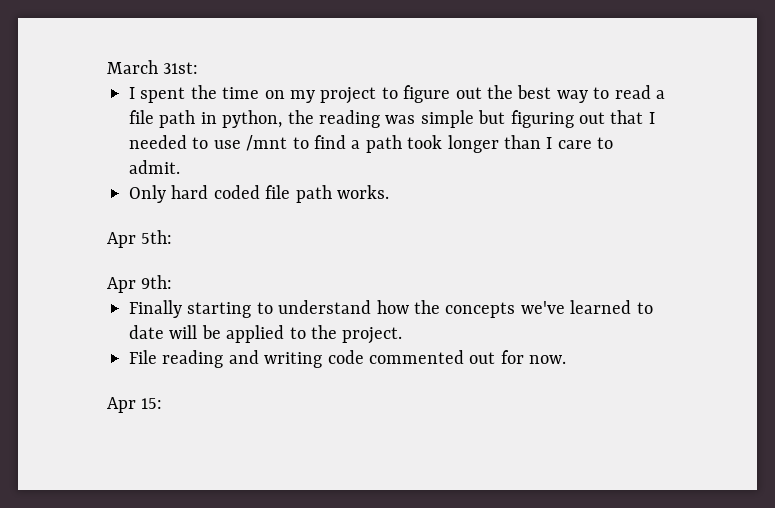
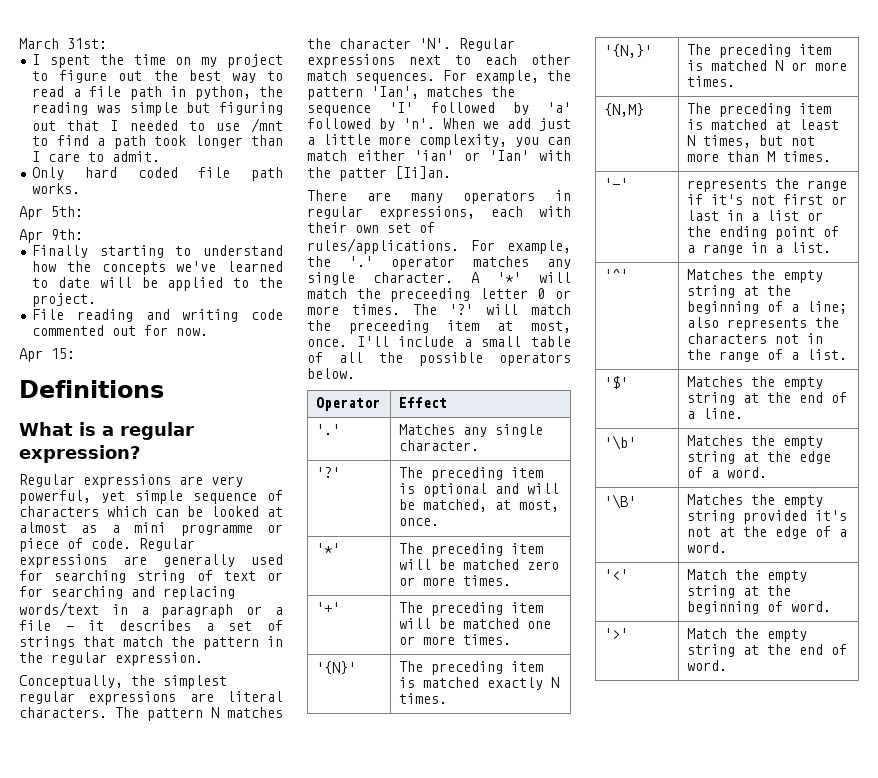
(163, 403) none -> [19,380,164,398] [19,422,194,440] [19,445,140,463] [19,474,243,488] [19,490,283,504] [19,506,283,517] [19,522,283,536] [19,538,195,552] [19,554,283,568] [19,570,283,583] [19,586,235,600] [19,602,283,618] [19,620,283,631] [19,636,283,650] [19,652,203,666] [19,675,227,689] [19,691,283,705] [19,707,283,721] [307,38,515,51] [307,54,571,68] [307,70,571,84] [307,86,515,100] [307,102,571,116] [307,118,571,131] [307,134,571,148] [307,150,571,161] [307,166,451,181] [307,190,571,204] [307,206,571,220] [307,222,435,233] [307,238,571,254] [307,256,571,270] [307,272,571,285] [307,288,571,302] [307,304,571,315] [307,320,571,334] [307,336,571,347] [307,352,571,366] [307,368,355,379] [316,397,381,411] [399,397,448,408] [316,424,341,435] [399,424,544,437] [399,440,480,451] [316,467,341,478] [399,467,544,481] [399,483,560,497] [399,499,560,512] [399,518,440,526] [316,543,341,554] [399,543,544,557] [399,559,560,570] [399,575,512,586] [316,602,341,613] [399,602,544,616] [399,618,552,629] [399,634,512,645] [316,661,357,674] [399,661,544,675] [399,677,560,690] [399,693,448,704] [604,44,653,58] [687,44,832,58] [687,60,848,71] [687,76,736,87] [604,103,645,117] [687,103,832,117] [687,119,840,130] [687,135,816,148] [687,151,832,162] [604,178,629,189] [687,178,848,192] [687,194,848,205] [687,210,824,221] [687,226,840,240] [687,242,832,255] [604,269,629,280] [687,269,824,283] [687,285,792,298] [687,301,848,314] [687,317,840,331] [687,333,824,344] [687,349,848,362] [604,376,629,389] [687,376,824,390] [687,392,848,405] [687,408,744,419] [604,435,637,450] [687,435,824,449] [687,451,832,464] [687,467,768,478] [604,494,637,509] [687,494,824,508] [687,510,848,524] [687,526,848,539] [687,542,728,553] [604,569,629,580] [687,569,808,583] [687,585,792,598] [687,601,832,614] [604,628,629,639] [687,628,808,642] [687,644,848,657] [687,660,728,671] // Definitions // What is a regular expression? // Regular expressions are very powerful, yet simple sequence of characters which can be looked at almost as a mini programme or piece of code. Regular expressions are generally used for searching string of text or for searching and replacing words/text in a paragraph or a file - it describes a set of strings that match the pattern in the regular expression. // Conceptually, the simplest regular expressions are literal characters. The pattern N matches the character 'N'. Regular expressions next to each other match sequences. For example, the pattern 'Ian', matches the sequence 'I' followed by 'a' followed by 'n'. When we add just a little more complexity, you can match either 'ian' or 'Ian' with the patter [Ii]an. // There are many operators in regular expressions, each with their own set of rules/applications. For example, the '.' operator matches any single character. A '*' will match the preceeding letter 0 or more times. The '?' will match the preceeding item at most, once. I'll include a small table of all the possible operators below. // Operator | Effect // '.' | Matches any single character. // '?' | The preceding item is optional and will be matched, at most, once. // '*' | The preceding item will be matched zero or more times. // '+' | The preceding item will be matched one or more times. // '{N}' | The preceding item is matched exactly N times. // '{N,}' | The preceding item is matched N or more times. // {N,M} | The preceding item is matched at least N times, but not more than M times. // '-' | represents the range if it's not first or last in a list or the ending point of a range in a list. // '^' | Matches the empty string at the beginning of a line; also represents the characters not in the range of a list. // '$' | Matches the empty string at the end of a line. // '\b' | Matches the empty string at the edge of a word. // '\B' | Matches the empty string provided it's not at the edge of a word. // '<' | Match the empty string at the beginning of word. // '>' | Match the empty string at the end of word.

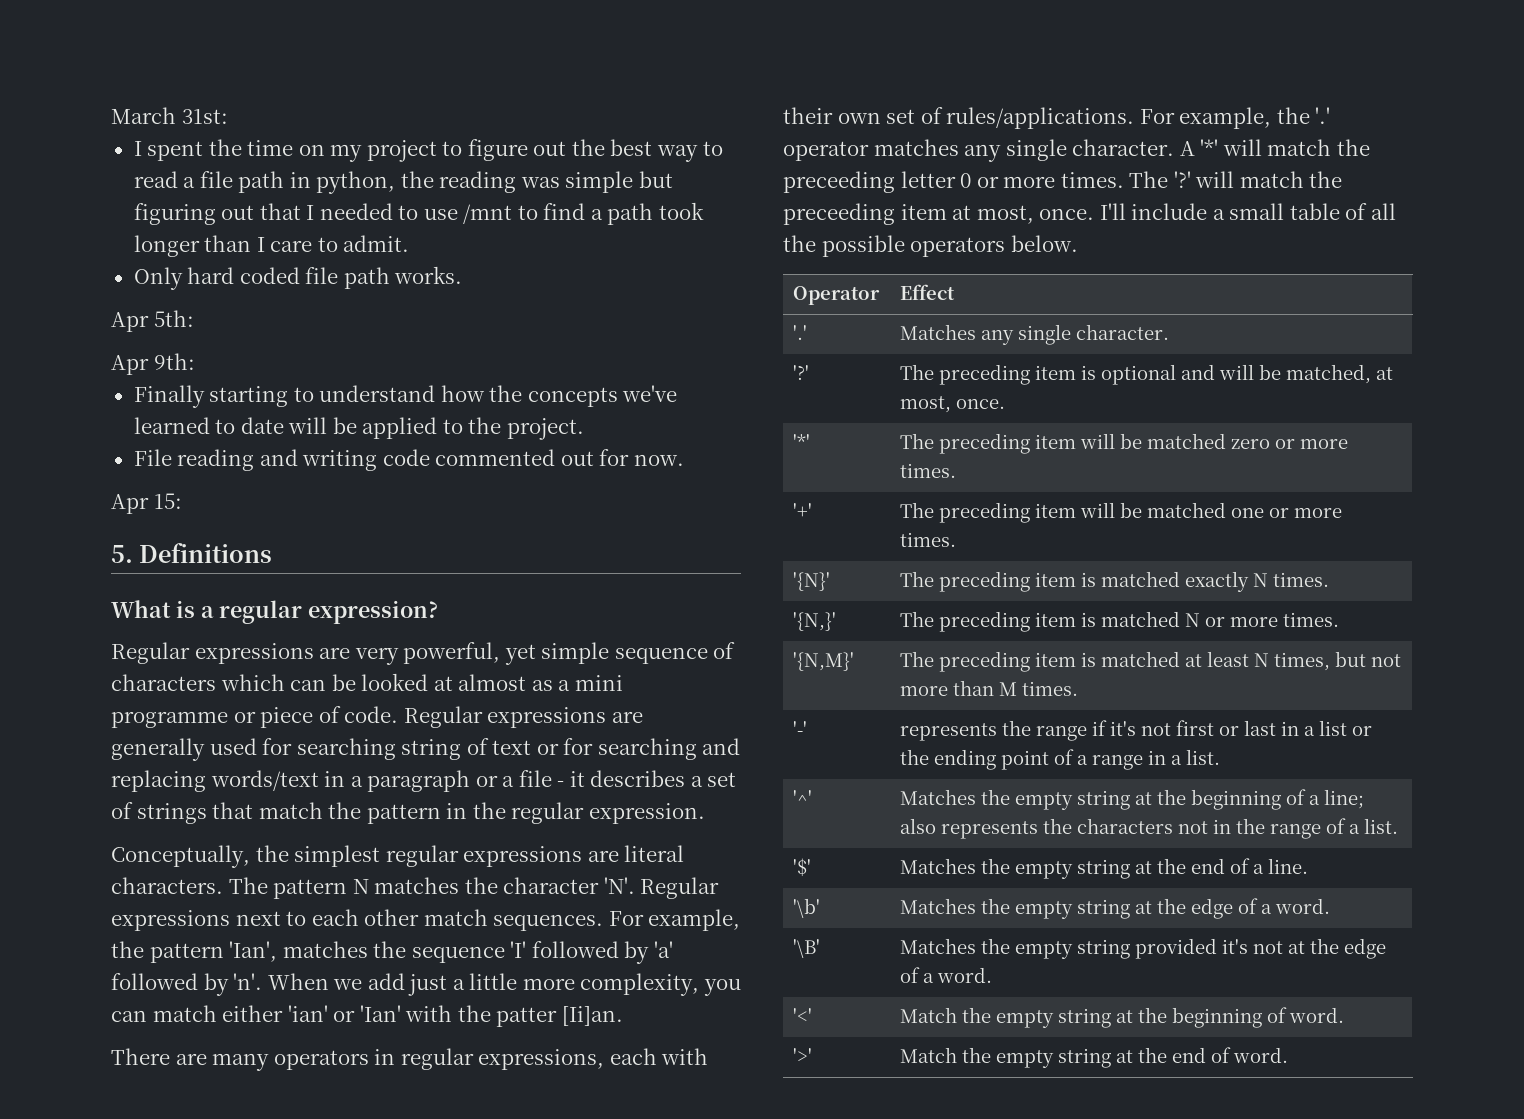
(75, 353) none -> [111,545,133,563] 5.
[604,103,645,117] {N,M} -> [793,652,855,671] '{N,M}'

